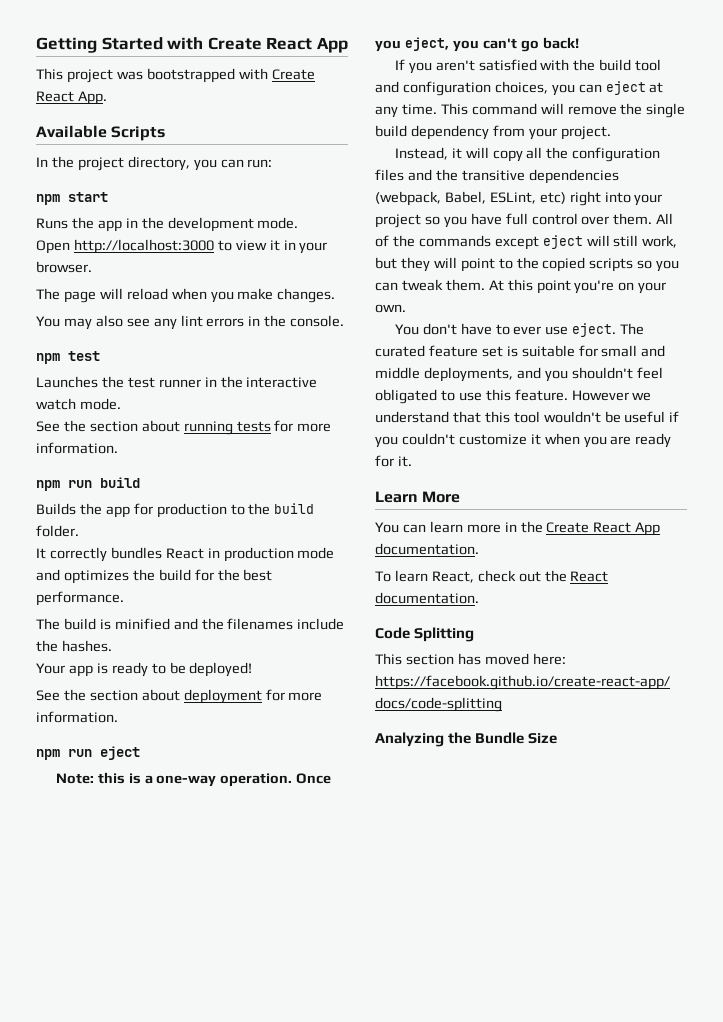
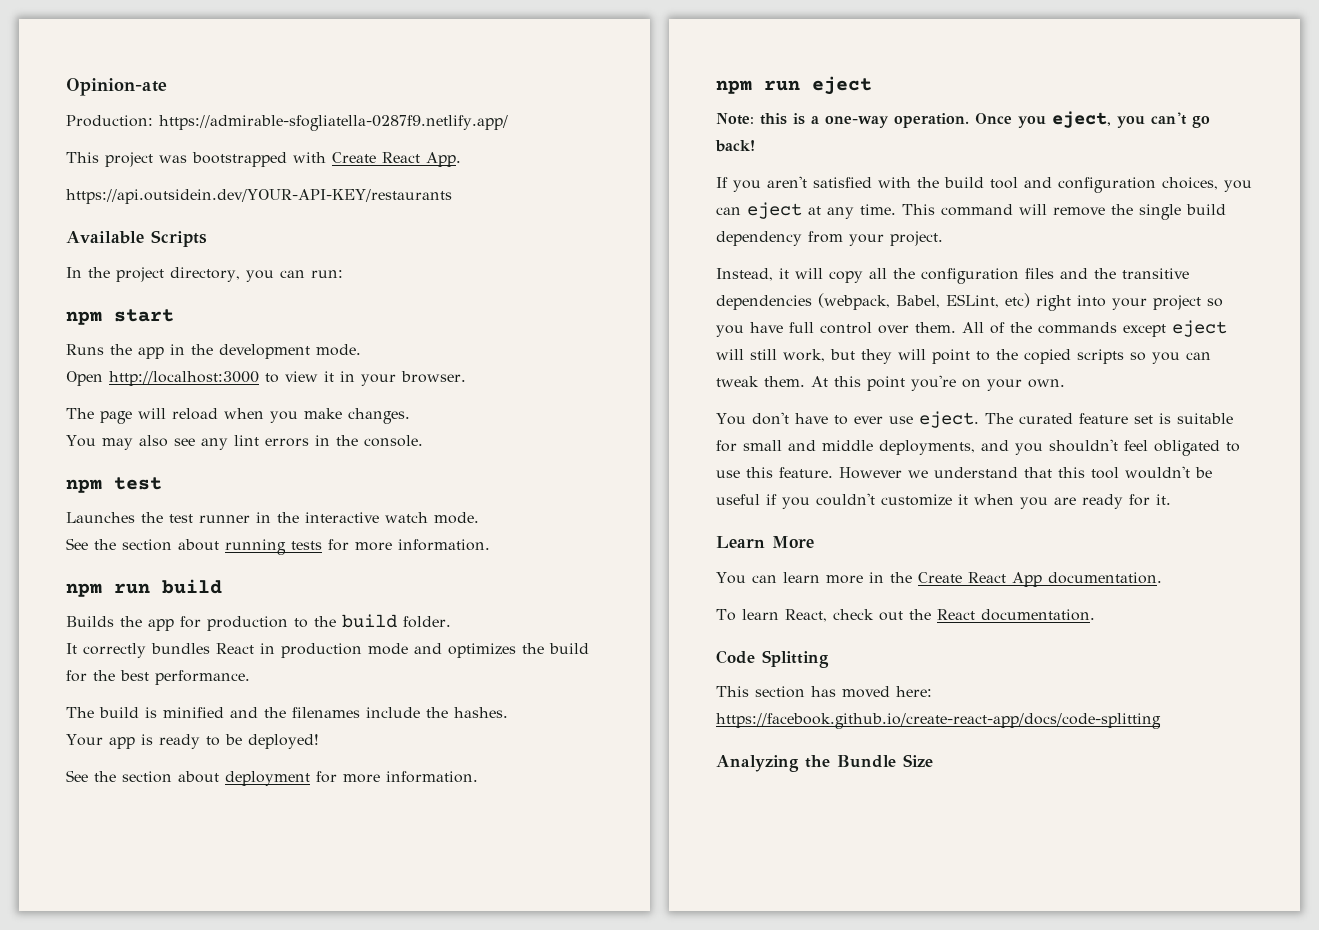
[36,37,348,53] Getting Started with Create React App -> [66,78,167,96] [66,115,508,131] Opinion-ate // Production: https://admirable-sfogliatella-0287f9.netlify.app/
(107, 98) none -> [66,189,452,204] // https://api.outsidein.dev/YOUR-API-KEY/restaurants

